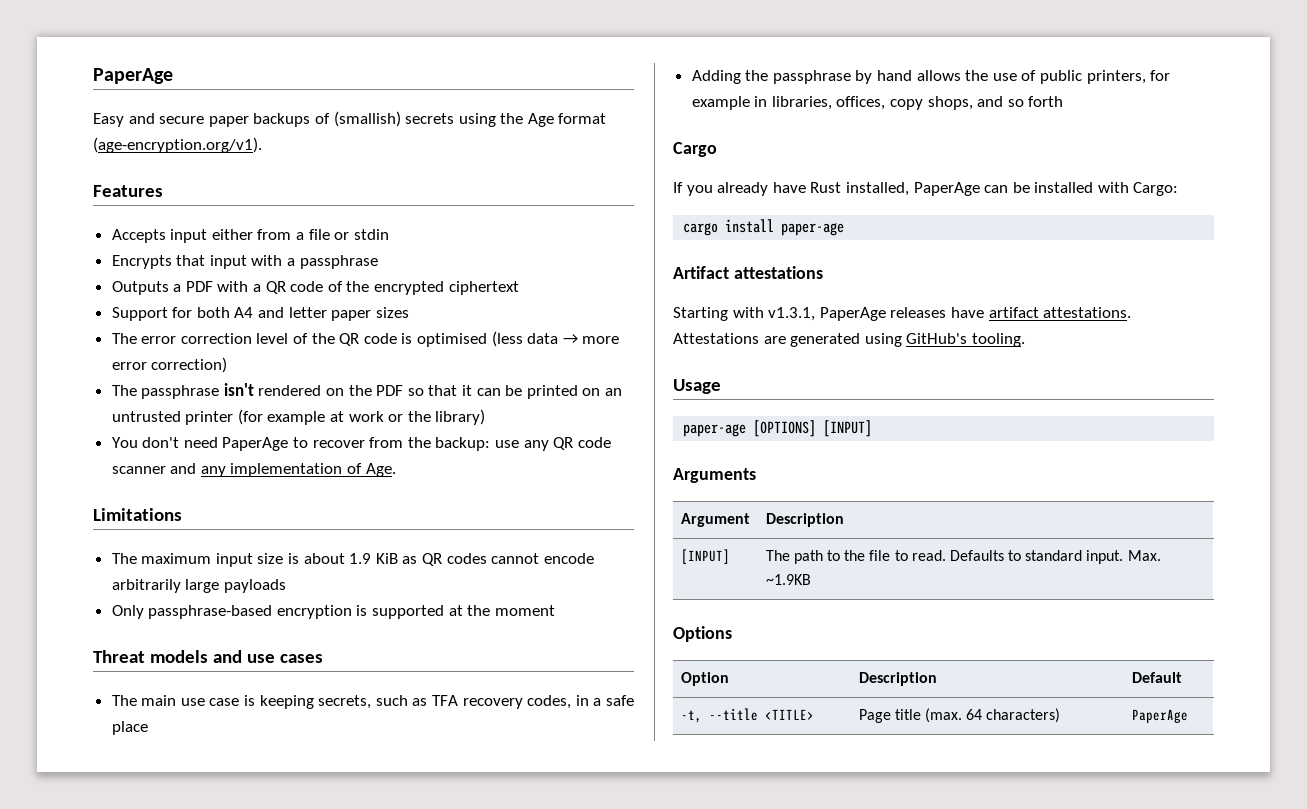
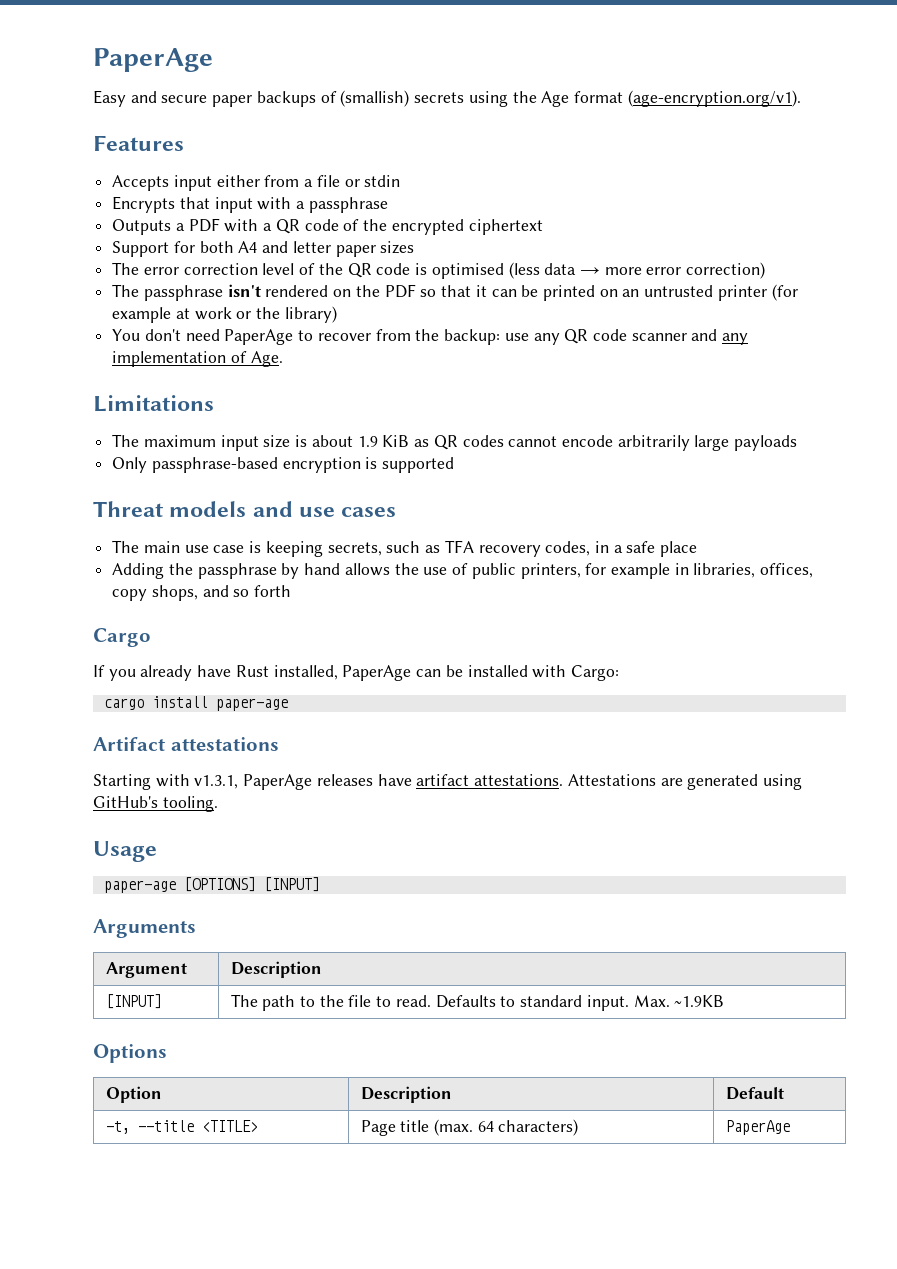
[448,605,555,616] at the moment -> (455, 465) none

